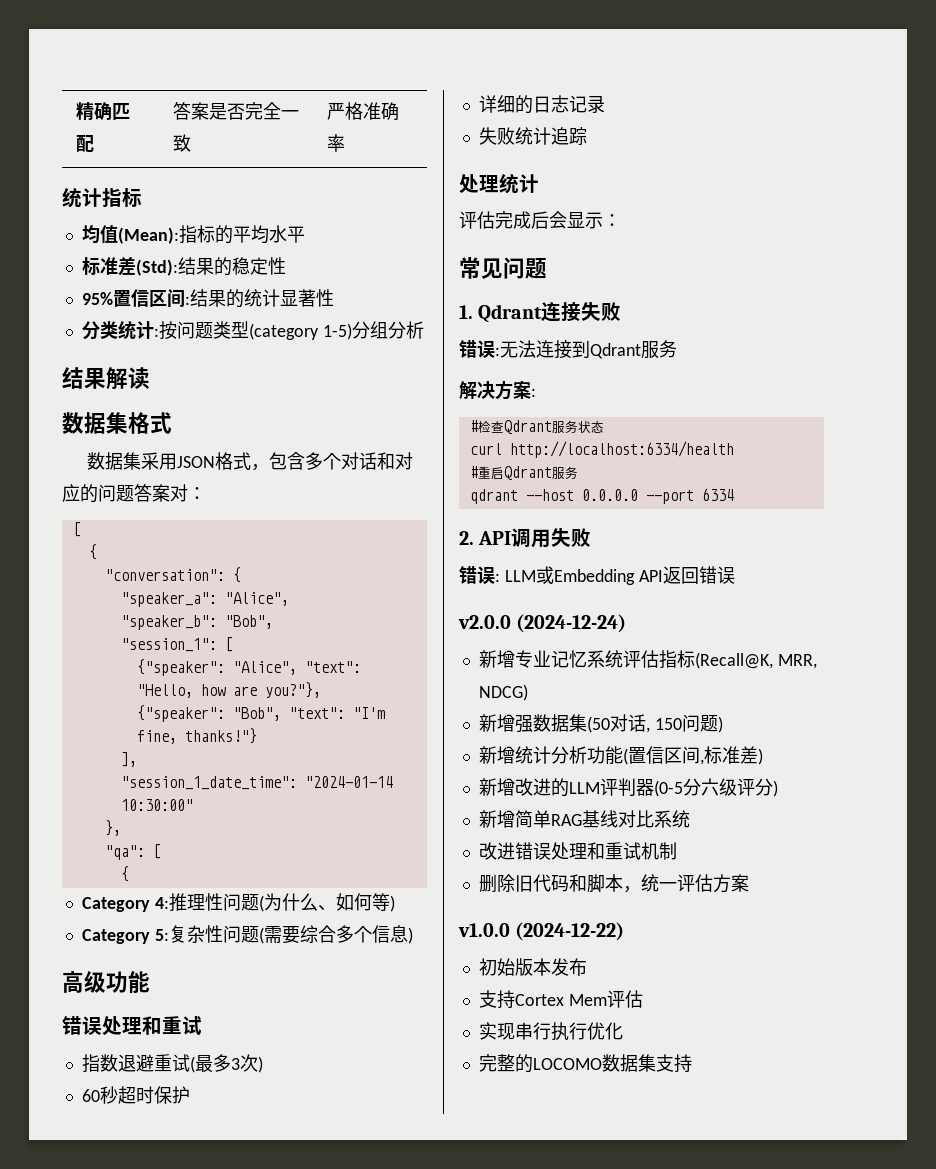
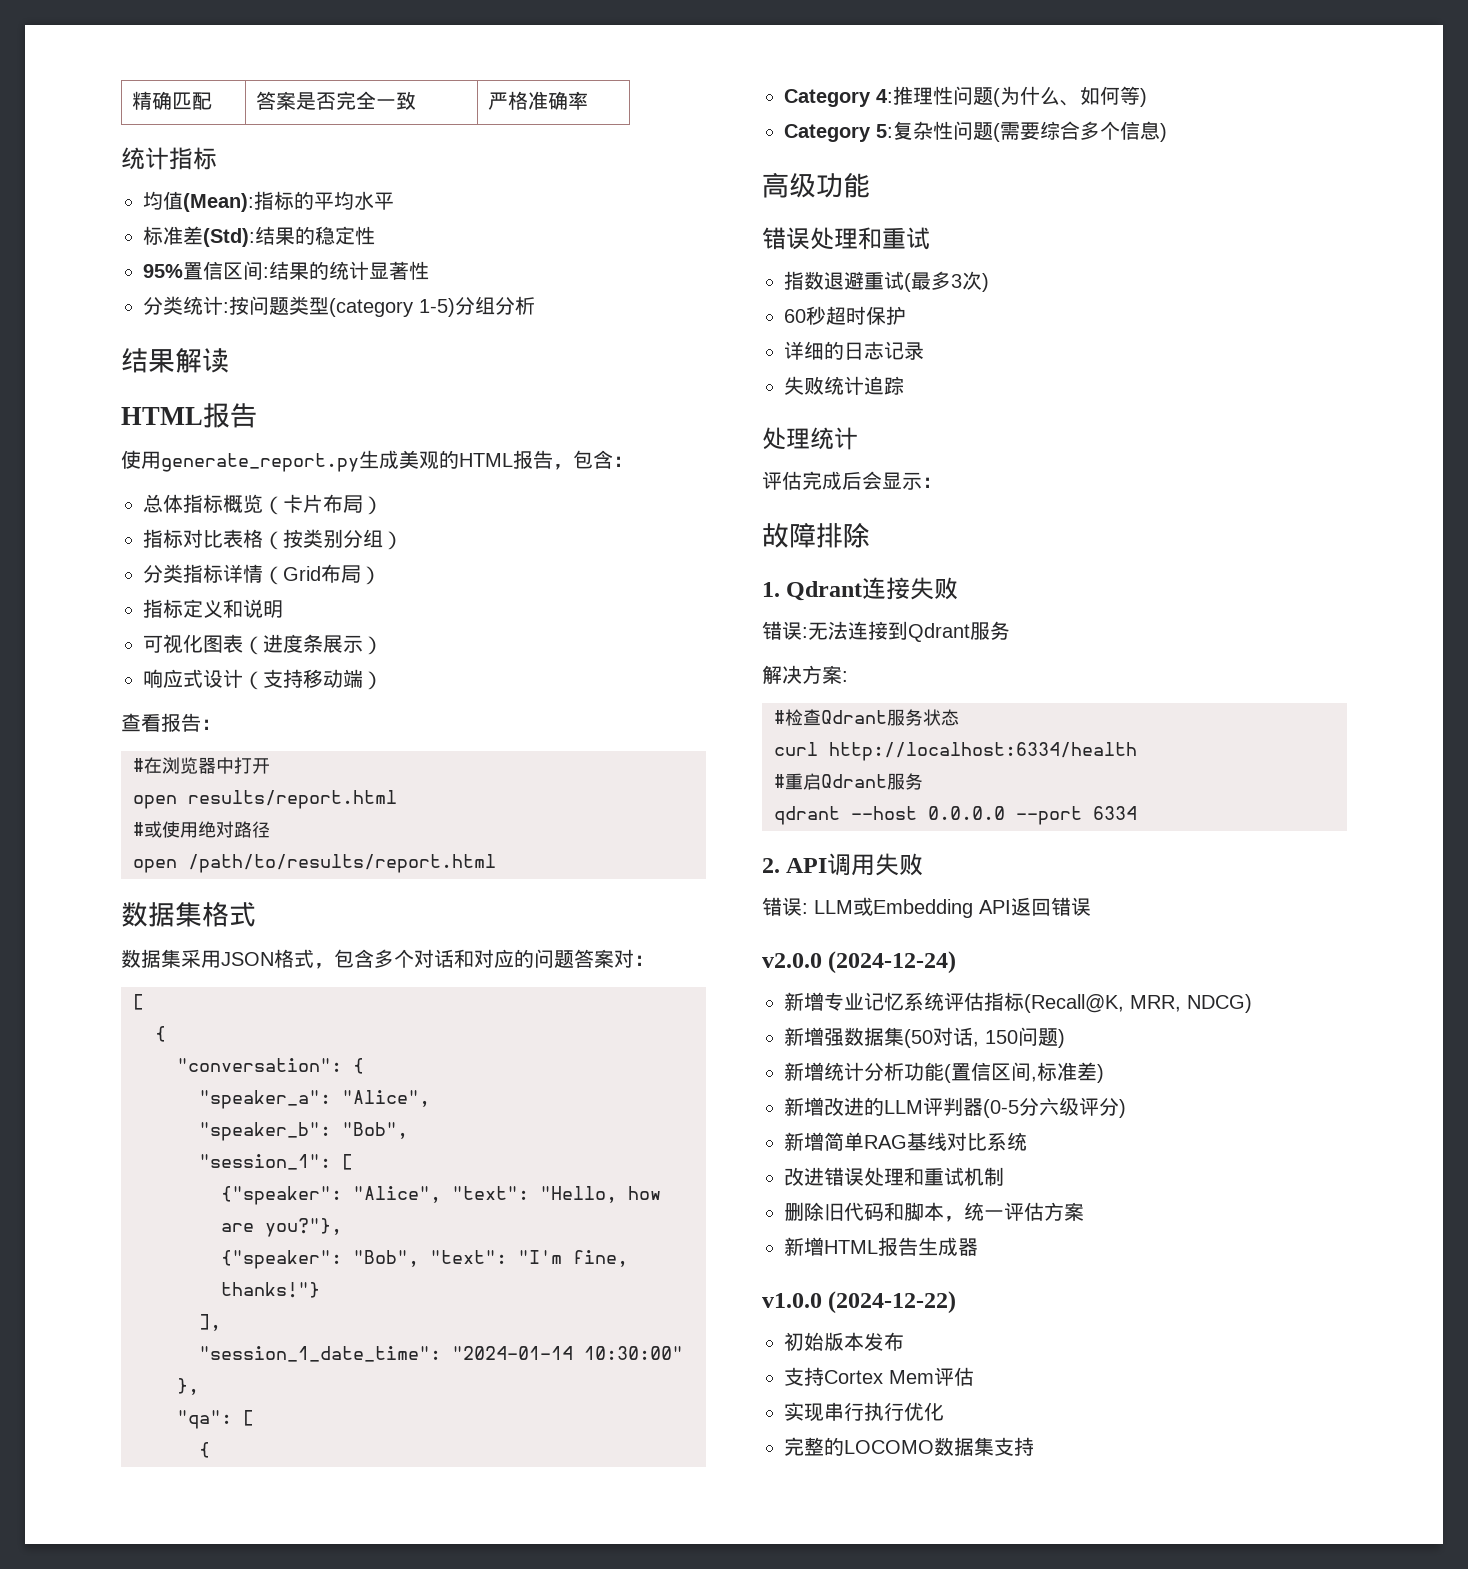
(150, 378) none -> [121,403,257,428] [121,450,633,472] [143,494,383,515] [143,529,403,550] [143,564,381,585] [143,599,283,618] [143,634,383,655] [143,669,383,690] [121,713,221,732] [133,757,270,774] [133,790,397,809] [133,821,270,838] [133,854,496,873] // HTML报告 // 使用generate_report.py生成美观的HTML报告，包含： // 总体指标概览（卡片布局） // 指标对比表格（按类别分组） // 分类指标详情（Grid布局） // 指标定义和说明 // 可视化图表（进度条展示） // 响应式设计（支持移动端） // 查看报告： // #在浏览器中打开 // open results/report.html // #或使用绝对路径 // open /path/to/results/report.html
[459,257,547,279] 常见问题 -> [762,522,870,548] 故障排除
(749, 883) none -> [784,1237,978,1256] // 新增HTML报告生成器

